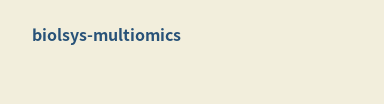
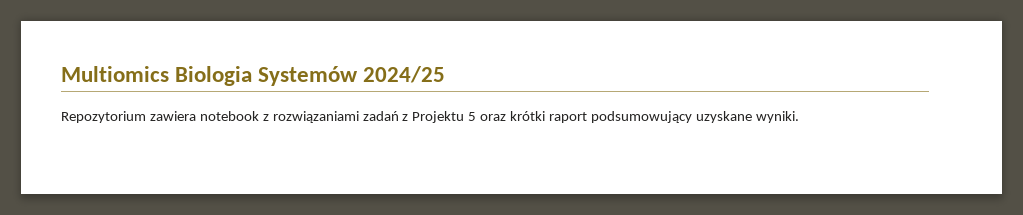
[32,28,181,45] biolsys-multiomics -> [61,66,446,86] [61,111,799,123] Multiomics Biologia Systemów 2024/25 // Repozytorium zawiera notebook z rozwiązaniami zadań z Projektu 5 oraz krótki raport podsumowujący uzyskane wyniki.

